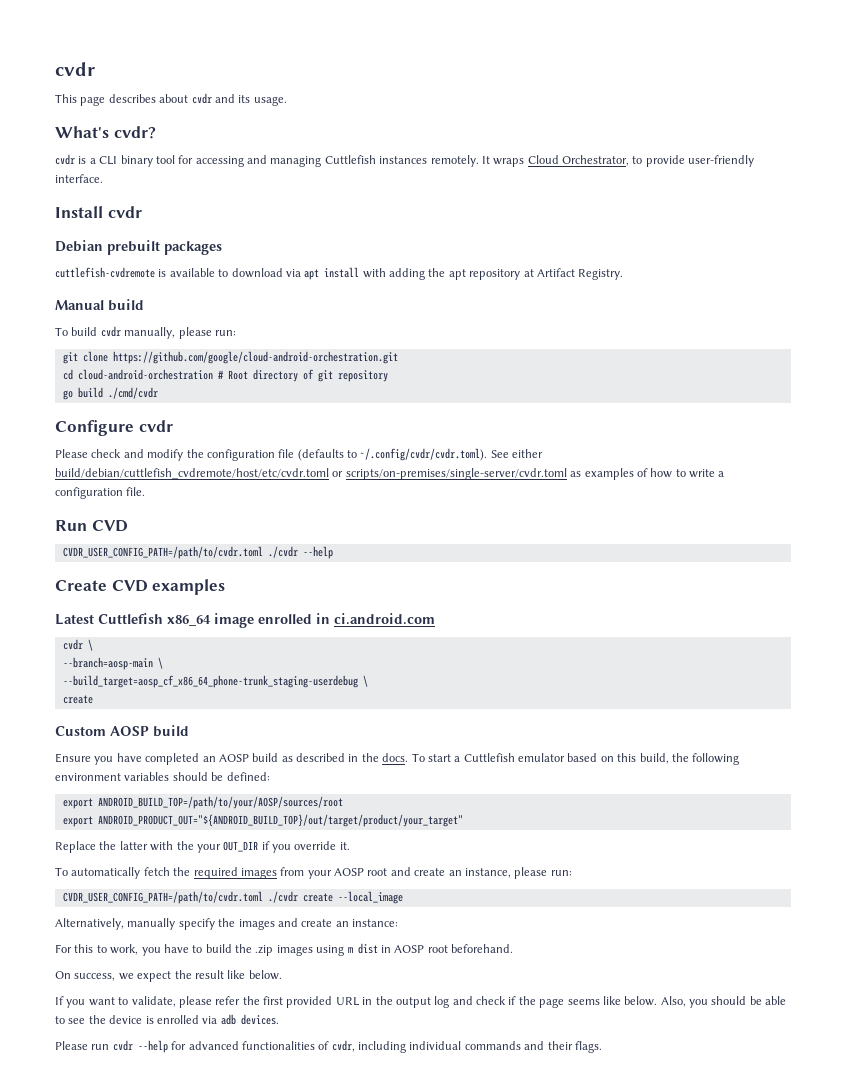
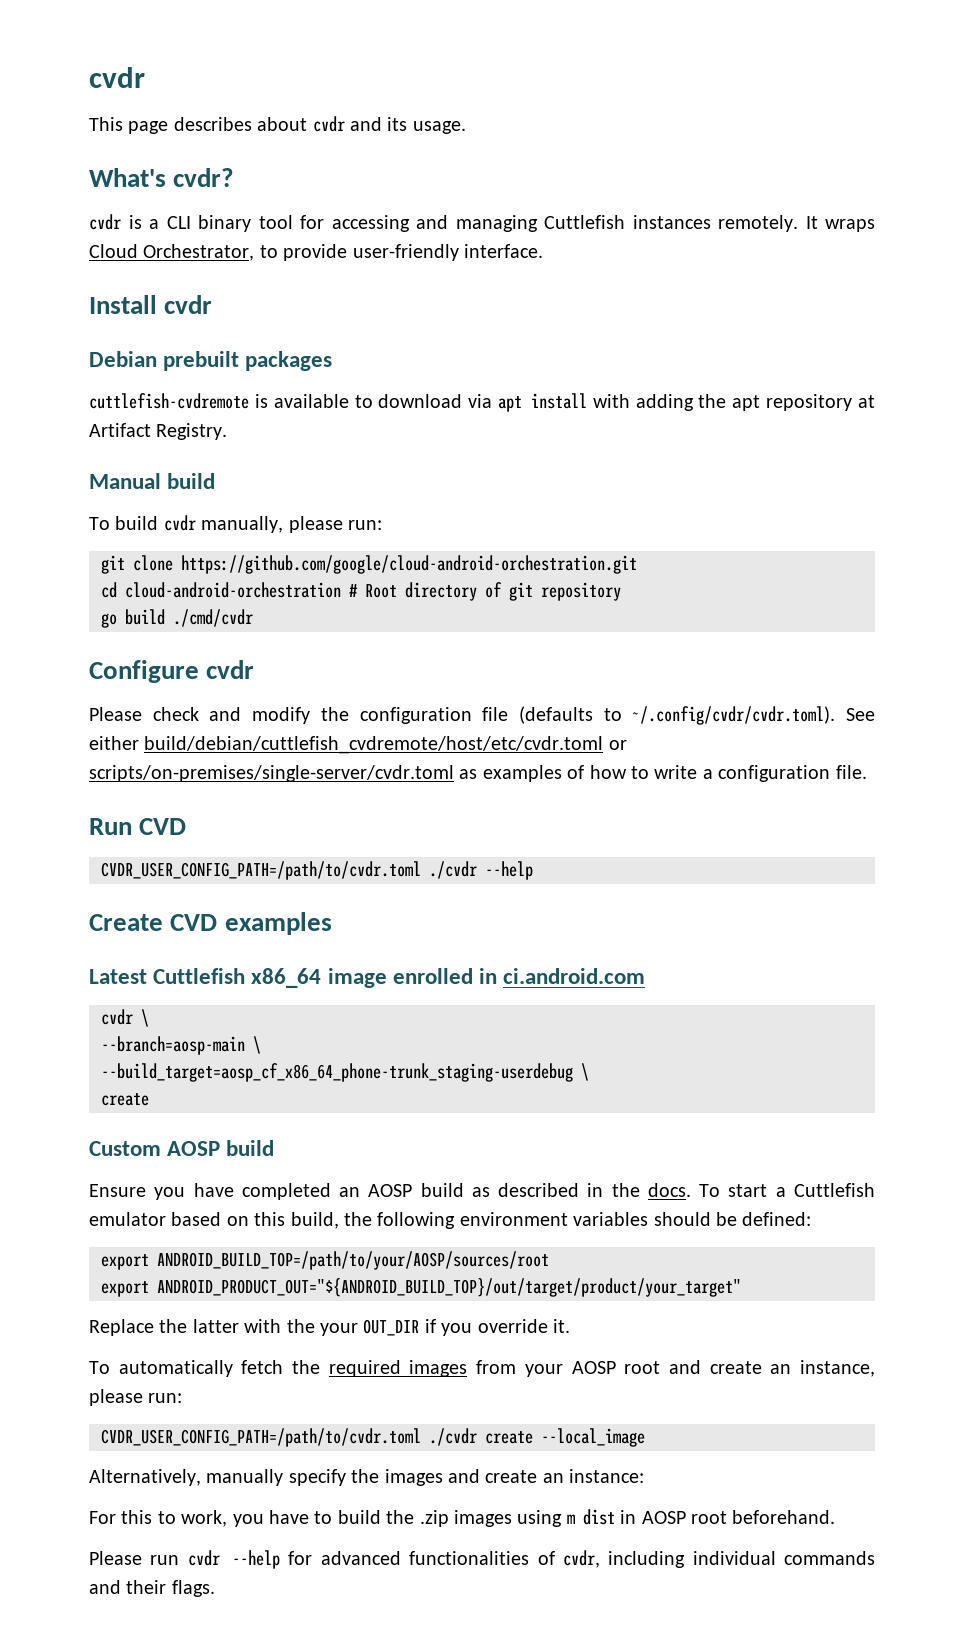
[55,970,282,982] [55,996,787,1008] [55,1014,279,1025] // On success, we expect the result like below. // If you want to validate, please refer the first provided URL in the output log and check if the page seems like below. Also, you should be able to see the device is enrolled via adb devices. -> (836, 1517) none

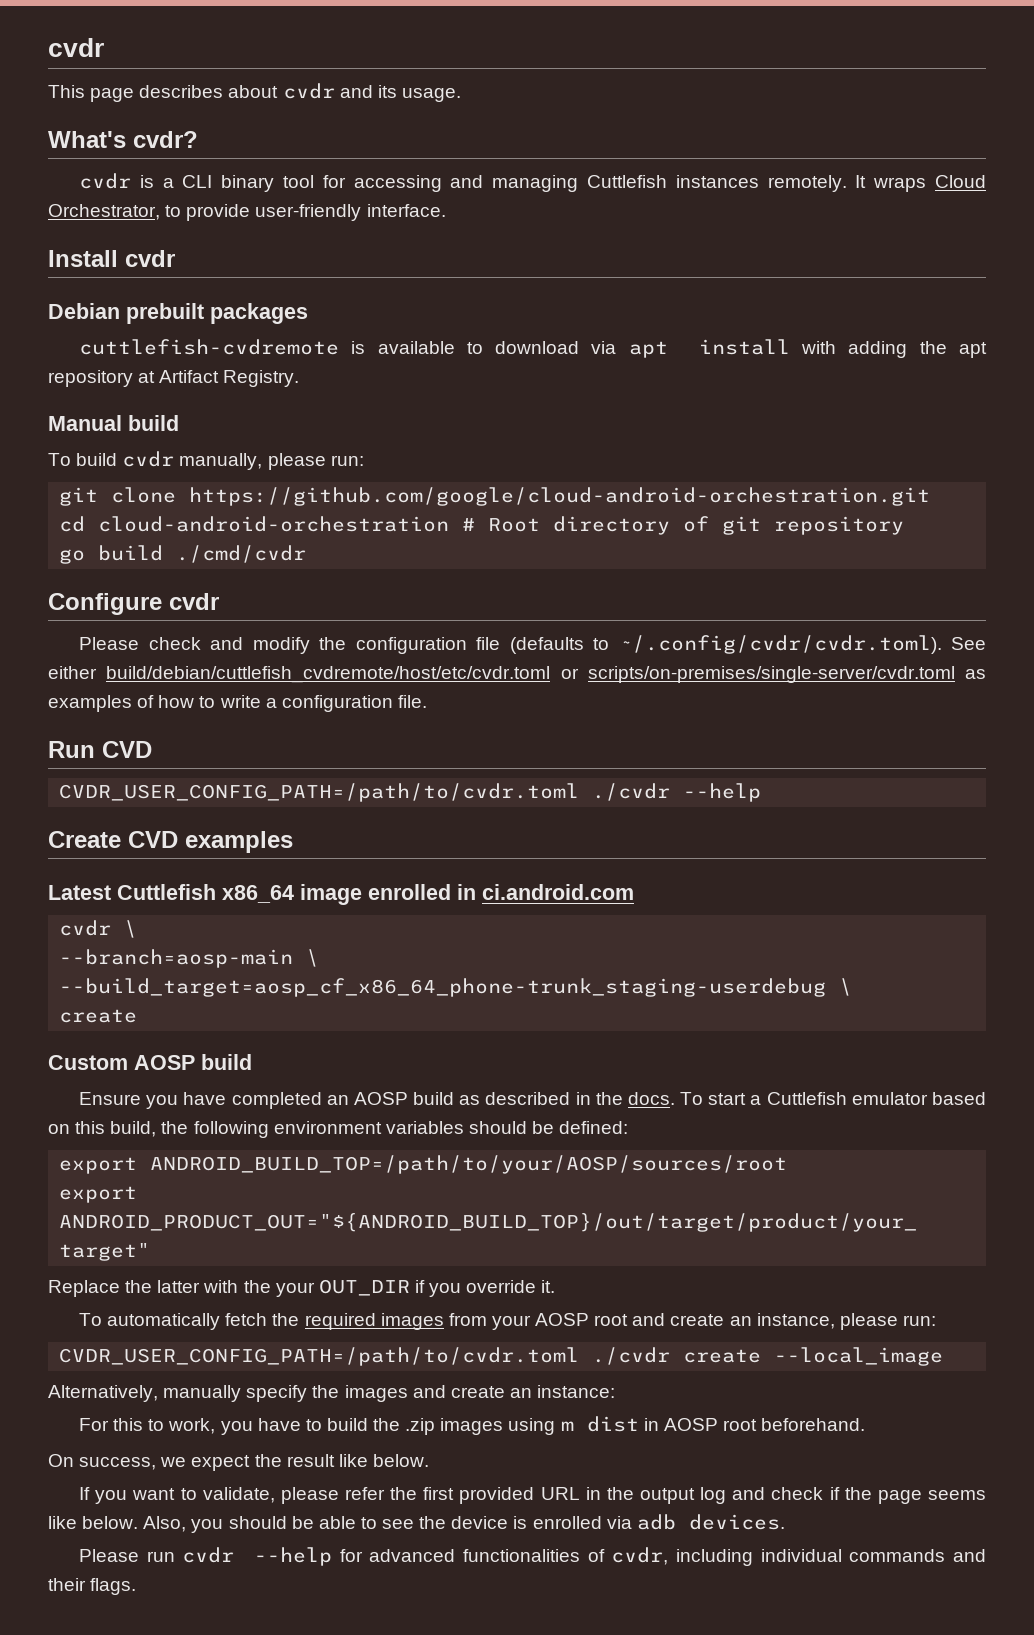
(836, 1517) none -> [48,1454,429,1471] [79,1487,987,1504] [48,1514,785,1533] // On success, we expect the result like below. // If you want to validate, please refer the first provided URL in the output log and check if the page seems like below. Also, you should be able to see the device is enrolled via adb devices.

